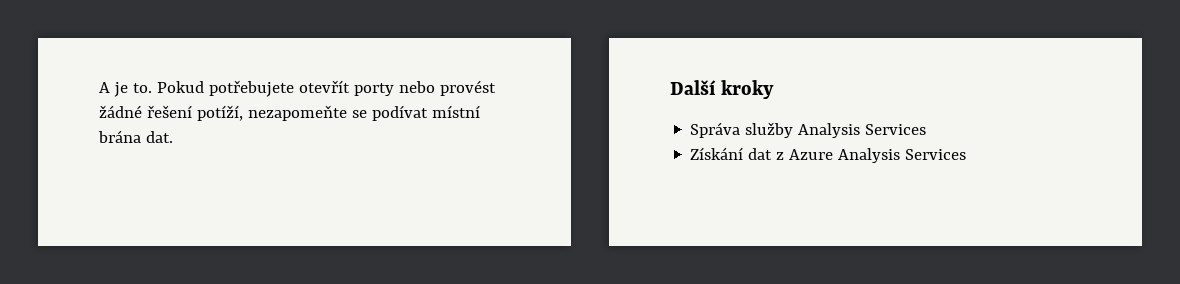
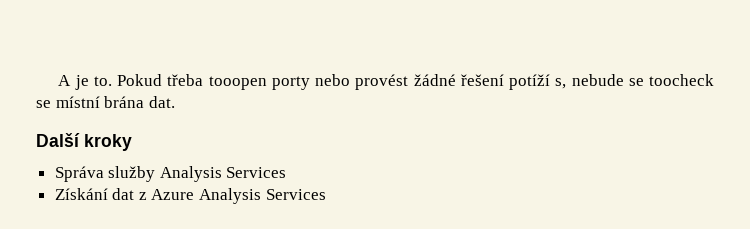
[208,80,350,97] potřebujete otevřít -> [167,74,267,90] třeba tooopen
[196,105,428,121] potíží, nezapomeňte se podívat -> [509,74,714,90] [36,100,51,108] potíží s, nebude se toocheck se

